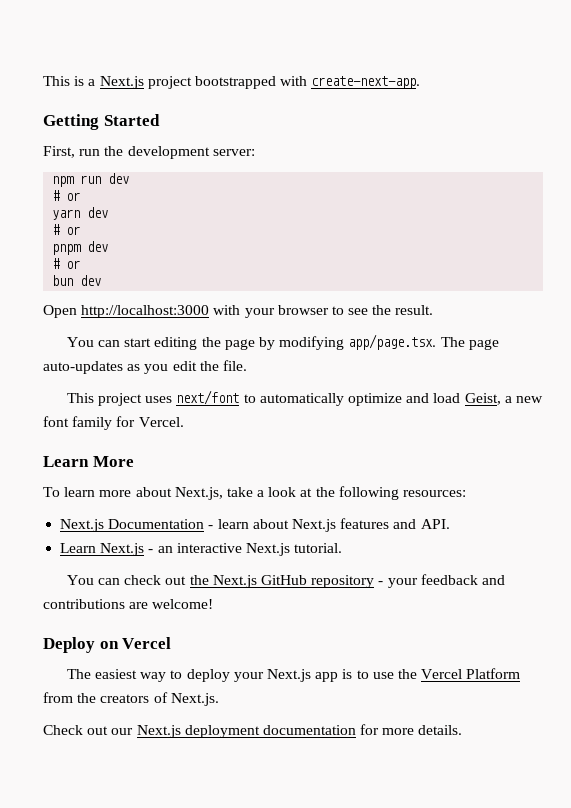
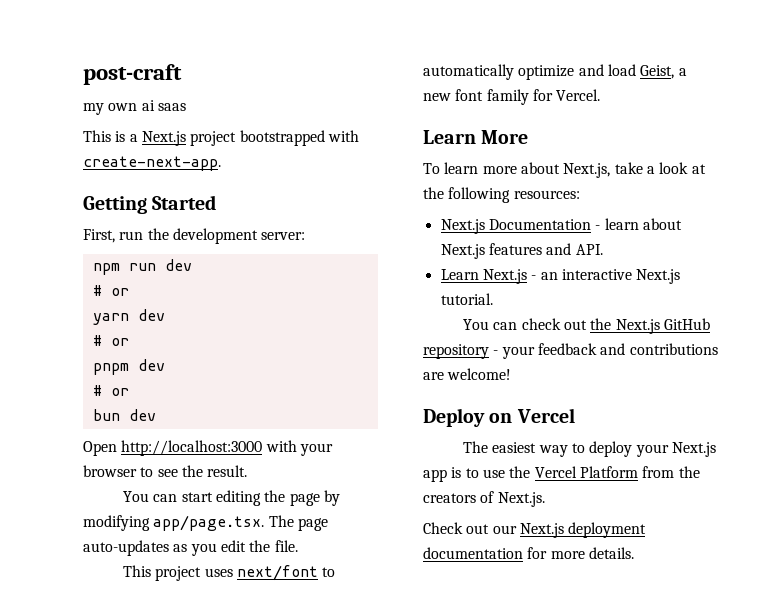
(43, 81) none -> [83,64,182,85] [83,100,186,115] post-craft // my own ai saas //

